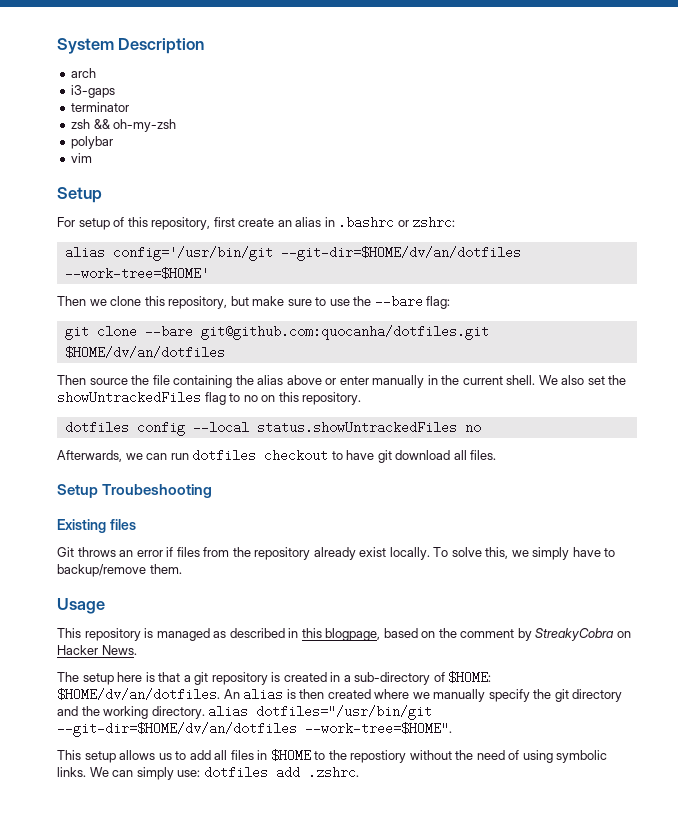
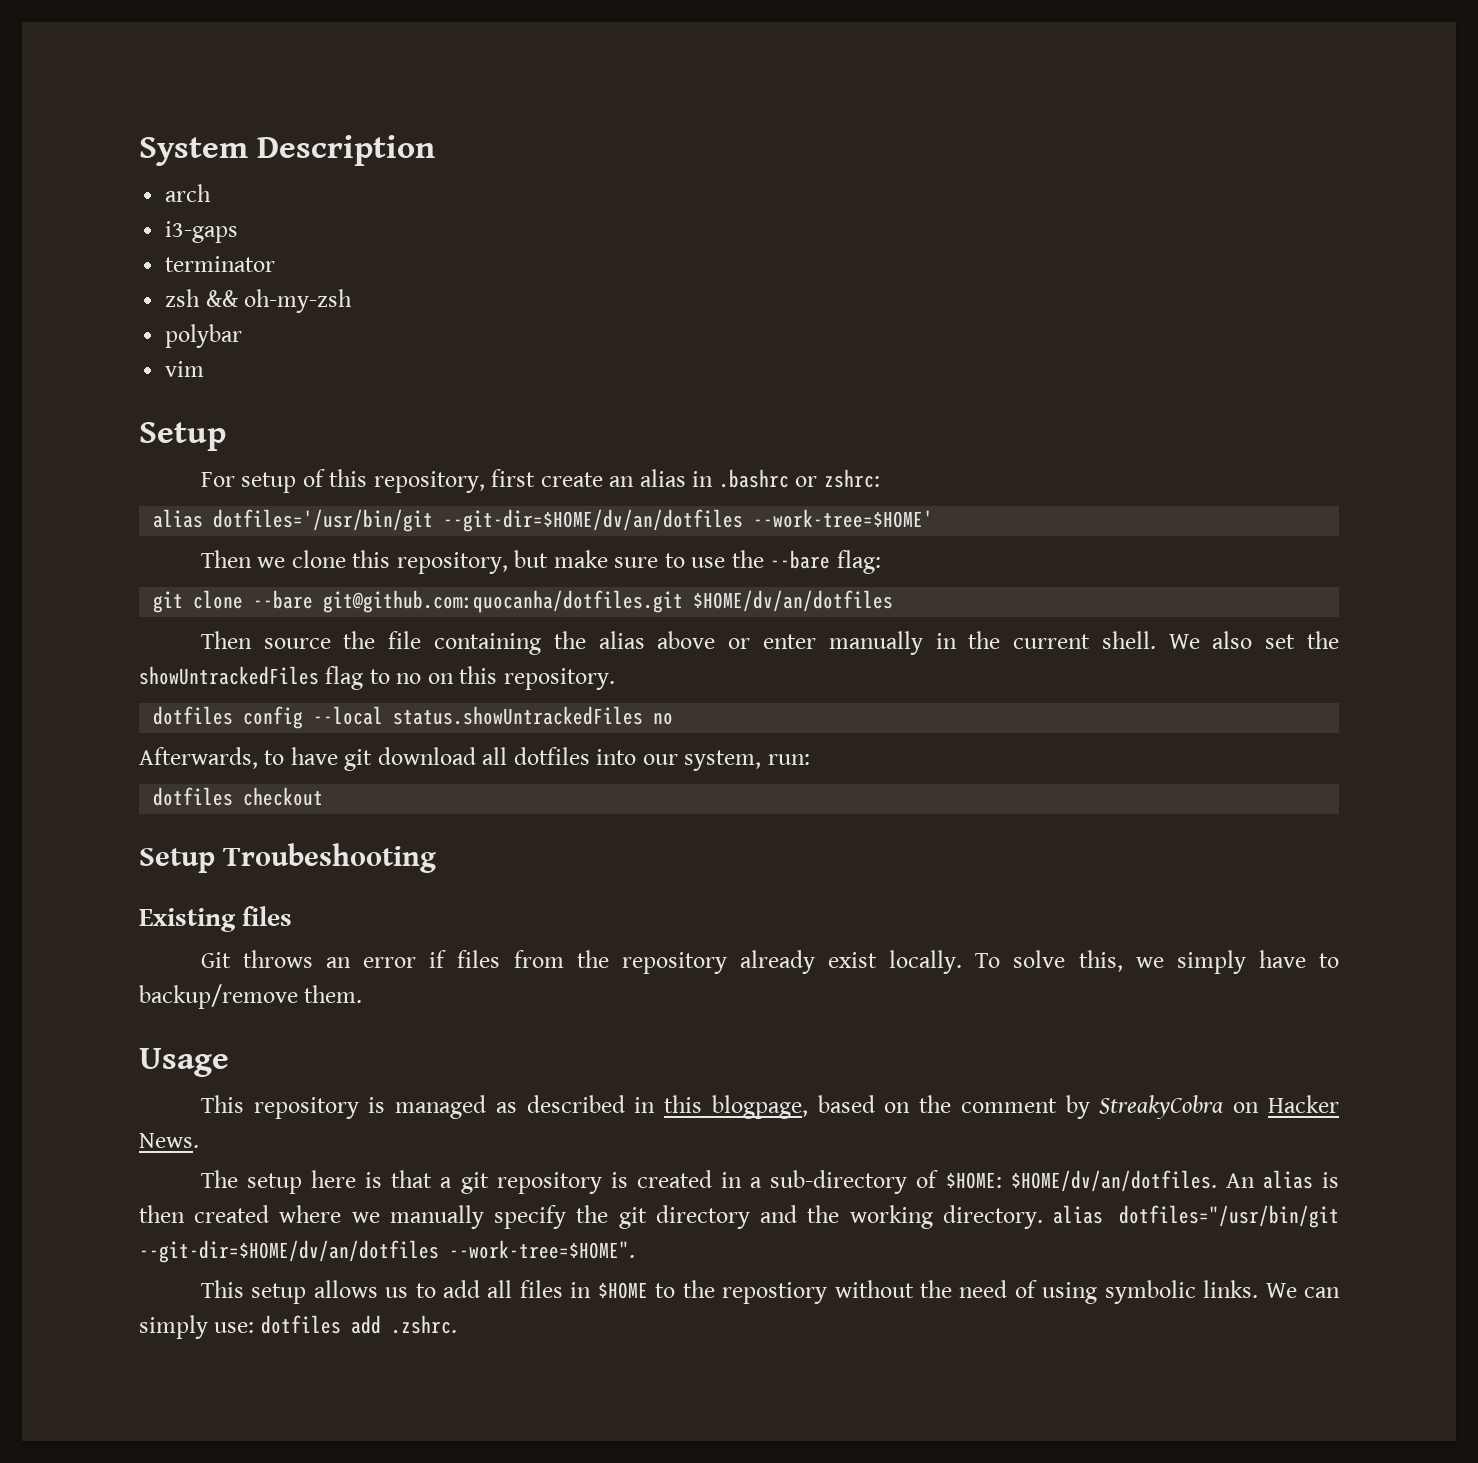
[112,246,273,261] config='/usr/bin/git -> [213,509,434,532] dotfiles='/usr/bin/git
[125,449,329,462] we can run dotfiles checkout -> (258, 758) none
[470,450,497,460] files. -> [513,747,810,771] [153,787,324,806] dotfiles into our system, run: // dotfiles checkout

